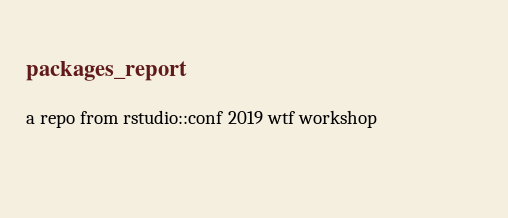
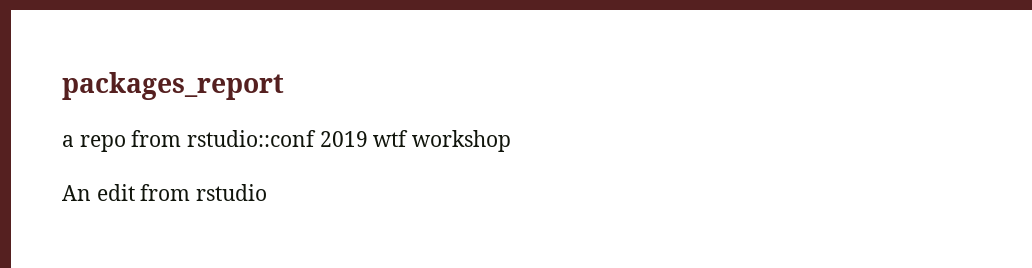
(377, 119) none -> [62,184,268,201] // An edit from rstudio

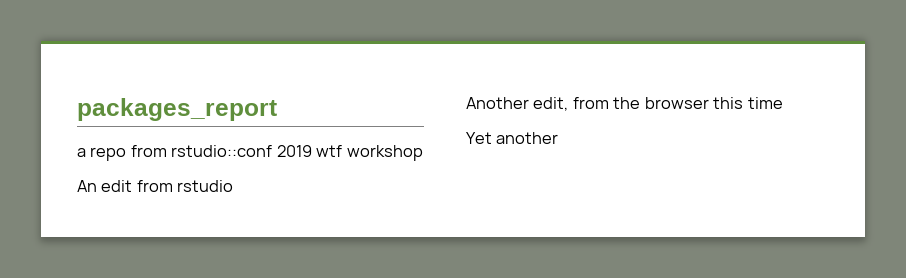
(268, 192) none -> [466,97,783,111] [466,132,559,144] // Another edit, from the browser this time // Yet another

